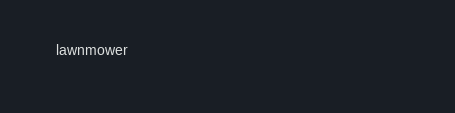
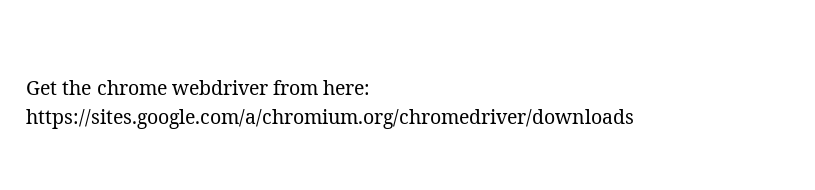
[56,44,128,55] lawnmower -> [26,80,371,95] [26,109,634,129] Get the chrome webdriver from here: https://sites.google.com/a/chromium.org/chromedriver/downloads

